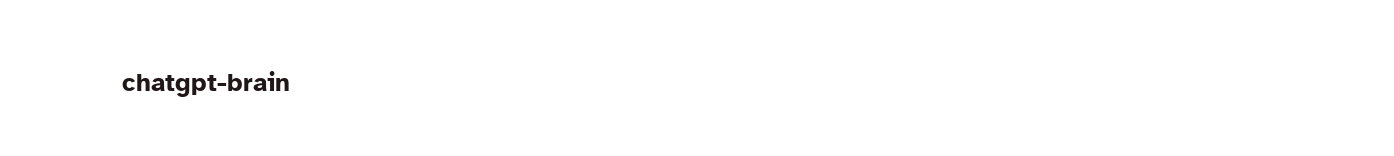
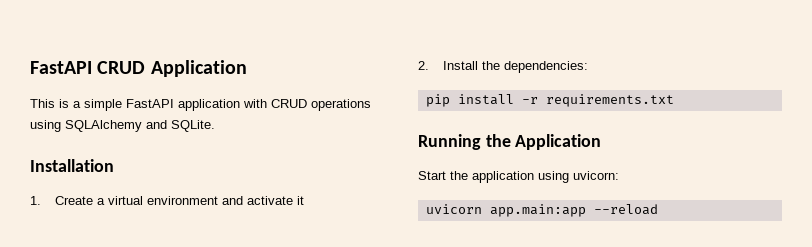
[122,71,290,97] chatgpt-brain -> [30,60,247,77] [30,99,371,111] [30,120,215,132] [30,159,114,172] [30,196,304,205] [418,61,588,73] [425,94,674,107] [418,134,602,150] [418,171,619,183] [425,204,658,217] FastAPI CRUD Application // This is a simple FastAPI application with CRUD operations using SQLAlchemy and SQLite. // Installation // 1. Create a virtual environment and activate it // 2. Install the dependencies: // pip install -r requirements.txt // Running the Application // Start the application using uvicorn: // uvicorn app.main:app --reload

